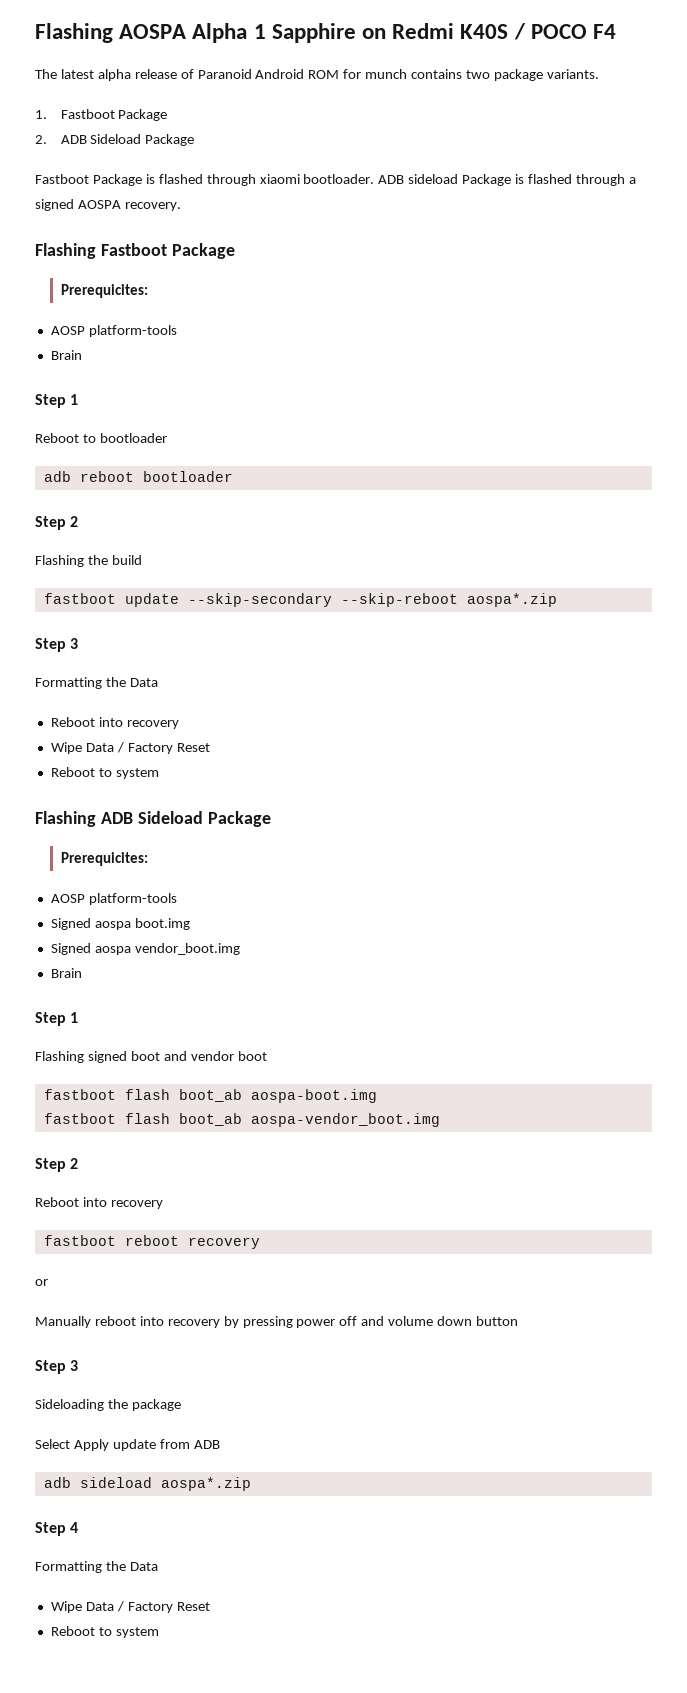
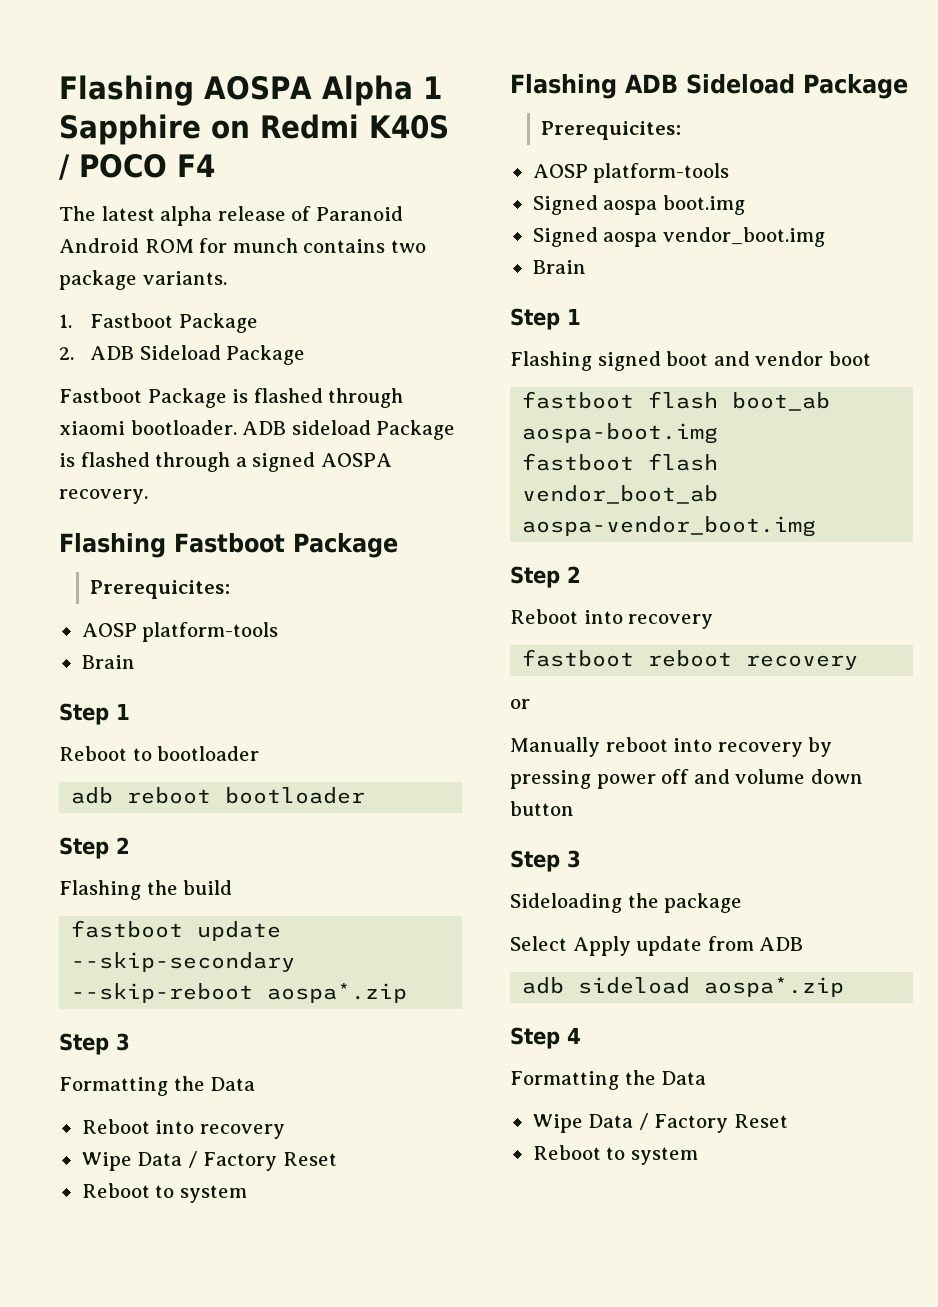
[178,1113,242,1126] boot_ab -> [522,485,719,504] vendor_boot_ab

